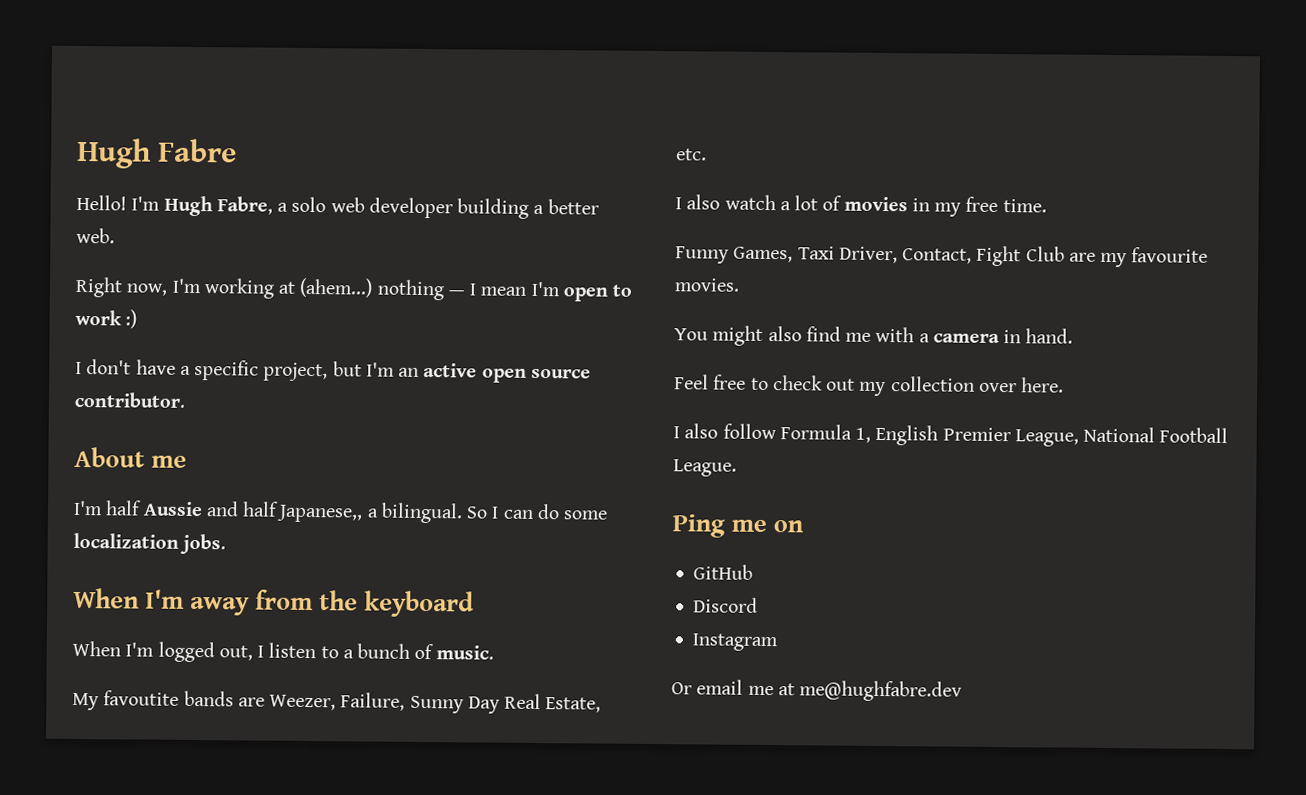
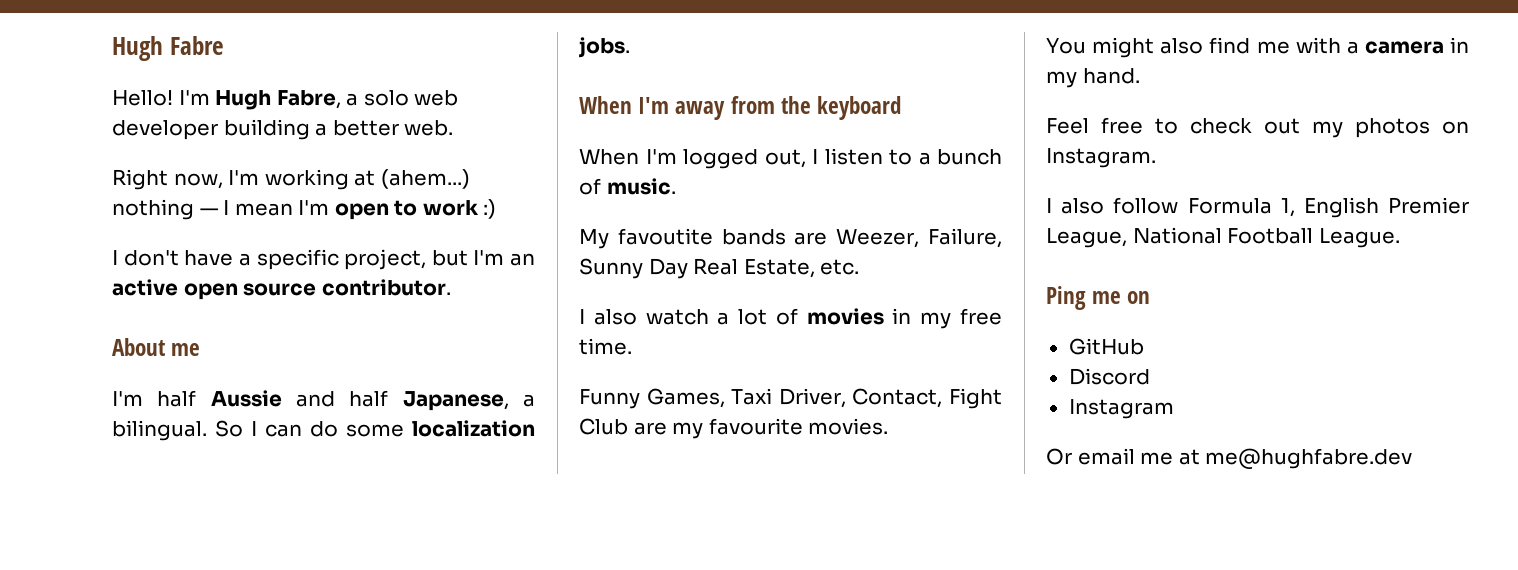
[276,504,364,523] Japanese,, -> [402,391,509,411] Japanese,
(1022, 337) none -> [1046,71,1077,88] my
[890,376,1065,393] collection over here. -> [1355,118,1469,138] [1046,148,1156,168] photos on Instagram.

